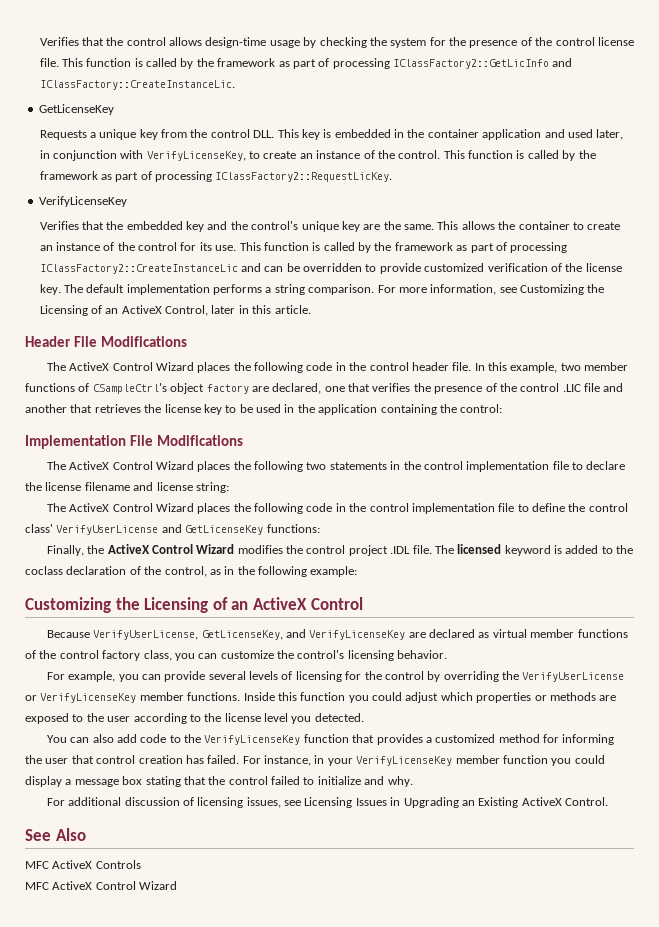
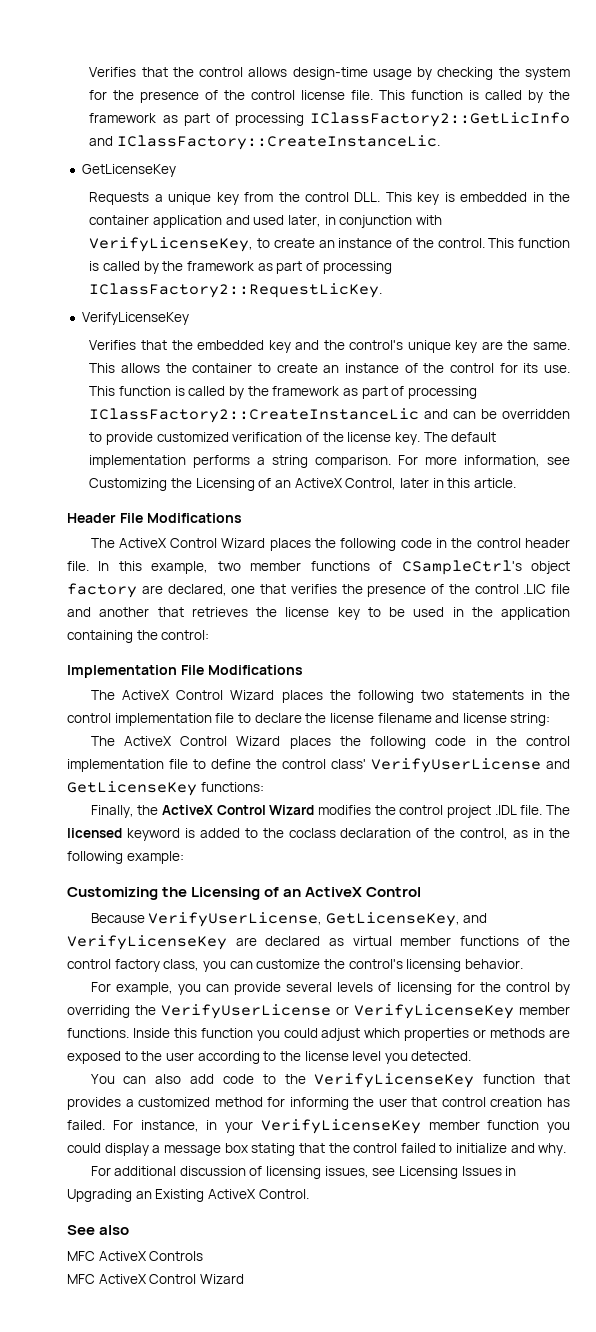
[55,828,86,841] Also -> [99,1225,130,1235] also

